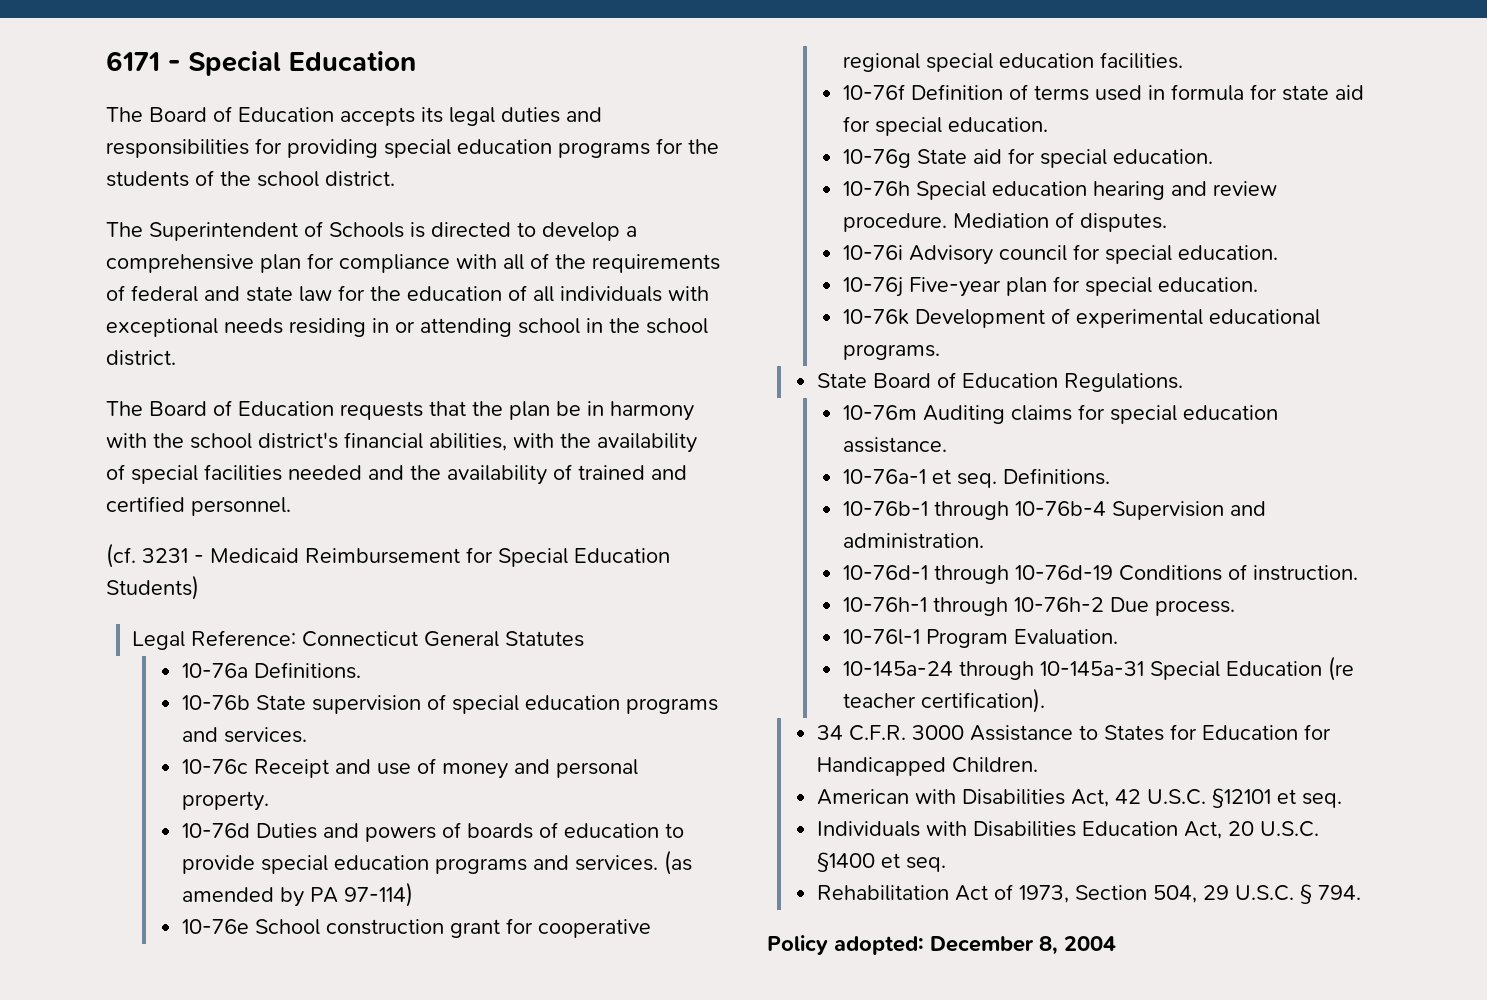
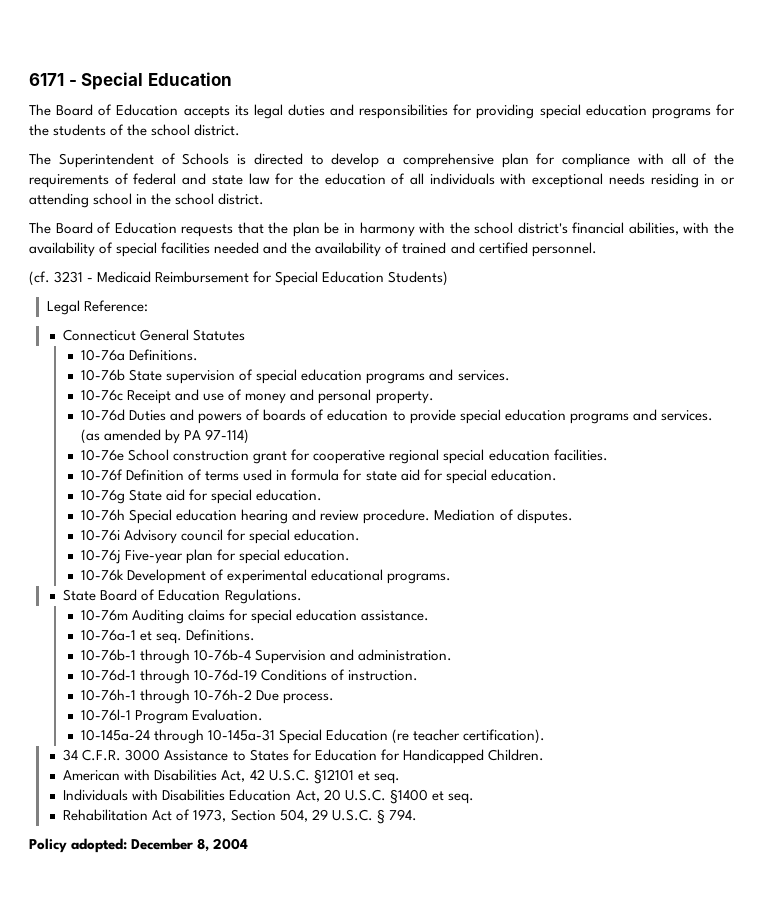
(296, 638) none -> (148, 306) //

